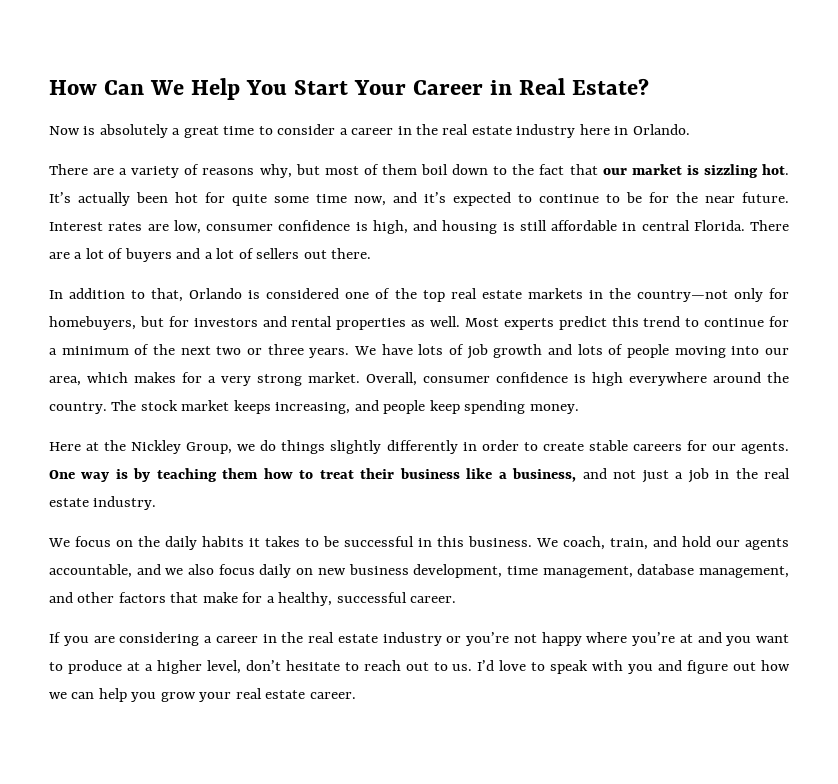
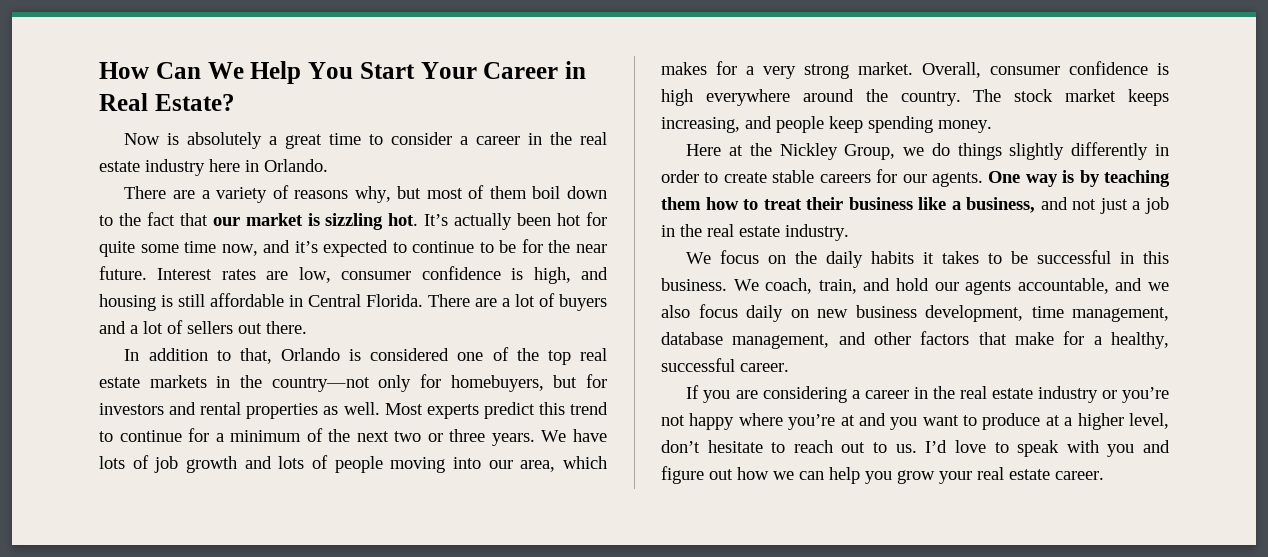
[641,220,690,231] central -> [308,294,361,307] Central

